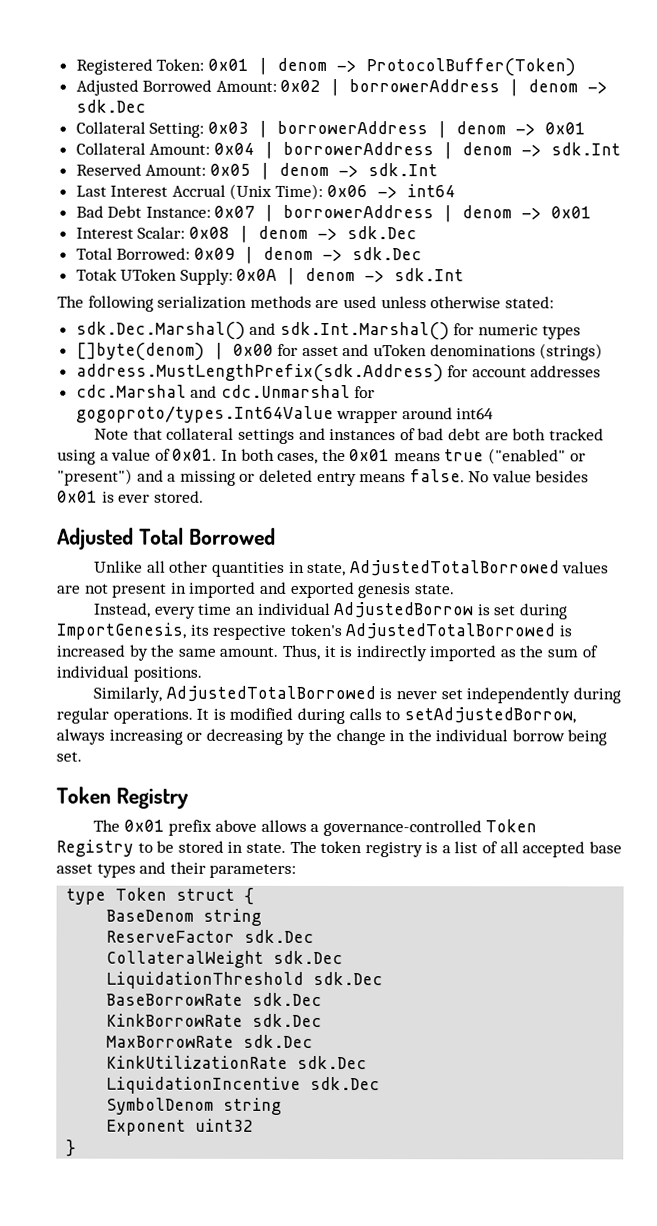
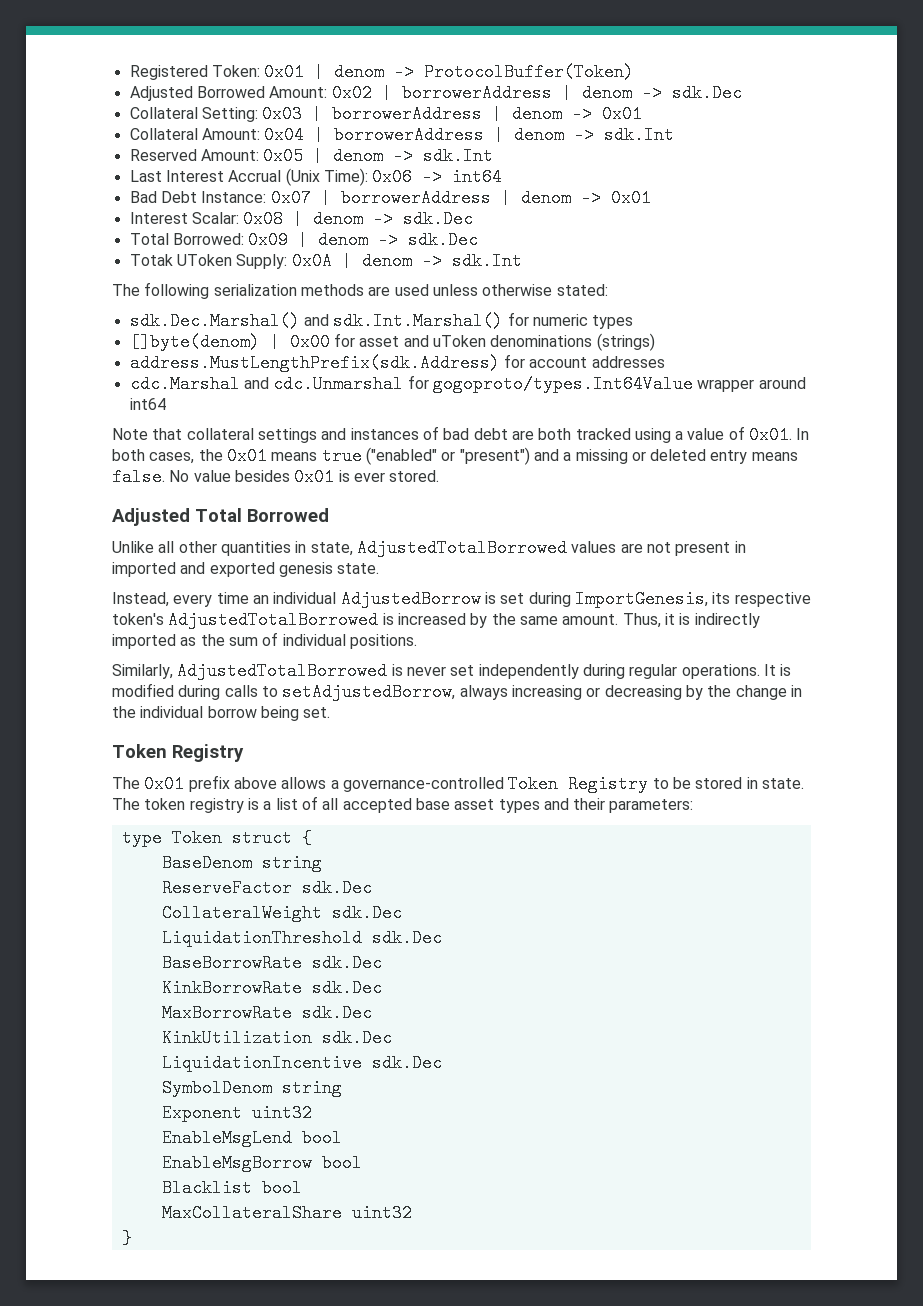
[106,1055,289,1069] KinkUtilizationRate -> [161,1029,312,1047] KinkUtilization
(255, 1125) none -> [161,1129,342,1147] [161,1154,362,1172] [161,1179,302,1197] [161,1204,412,1222] // EnableMsgLend bool // EnableMsgBorrow bool // Blacklist bool // MaxCollateralShare uint32

